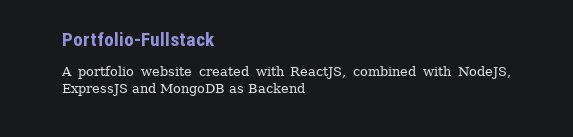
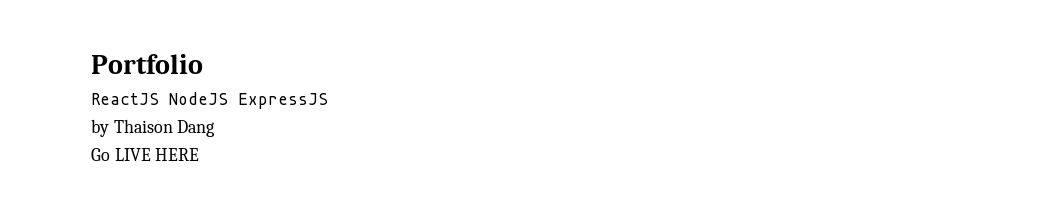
[62,32,215,46] [61,66,511,79] [62,83,305,96] Portfolio-Fullstack // A portfolio website created with ReactJS, combined with NodeJS, ExpressJS and MongoDB as Backend -> [91,54,203,74] [91,92,328,109] [91,119,216,137] [91,148,200,161] Portfolio // ReactJS NodeJS ExpressJS // by Thaison Dang // Go LIVE HERE

